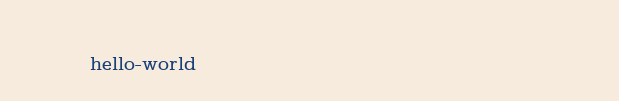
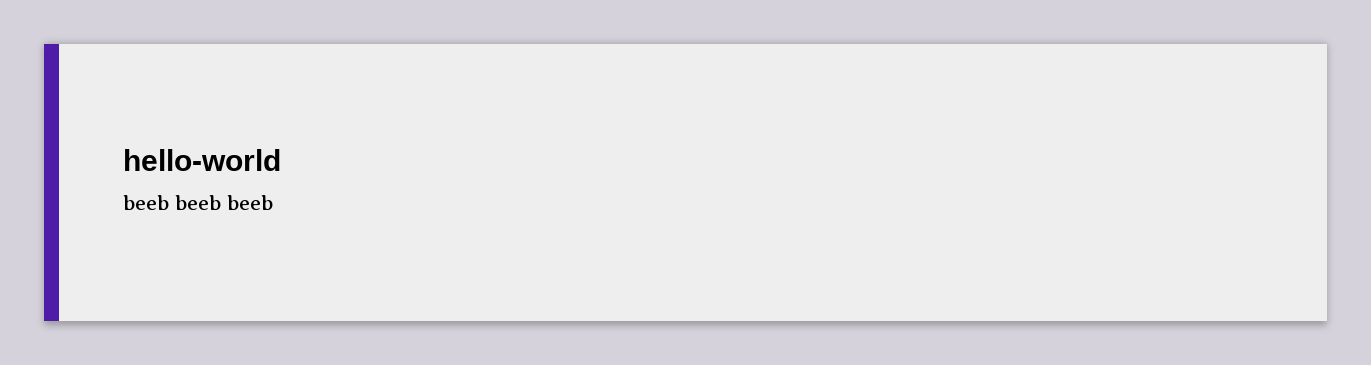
(196, 63) none -> [123,195,273,210] // beeb beeb beeb

